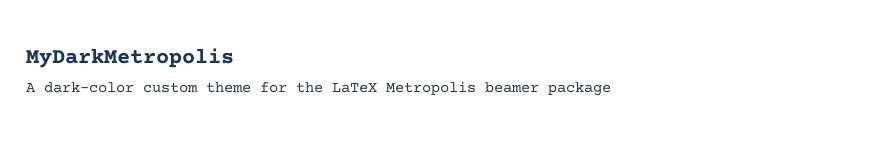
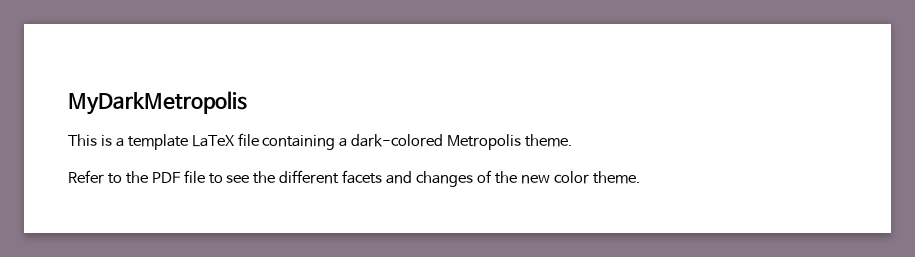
[26,81,611,96] A dark-color custom theme for the LaTeX Metropolis beamer package -> [68,133,573,150] [68,170,640,187] This is a template LaTeX file containing a dark-colored Metropolis theme. // Refer to the PDF file to see the different facets and changes of the new color theme.

